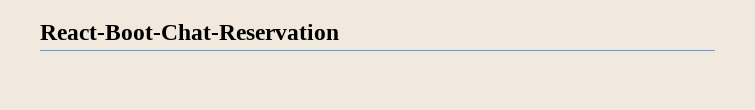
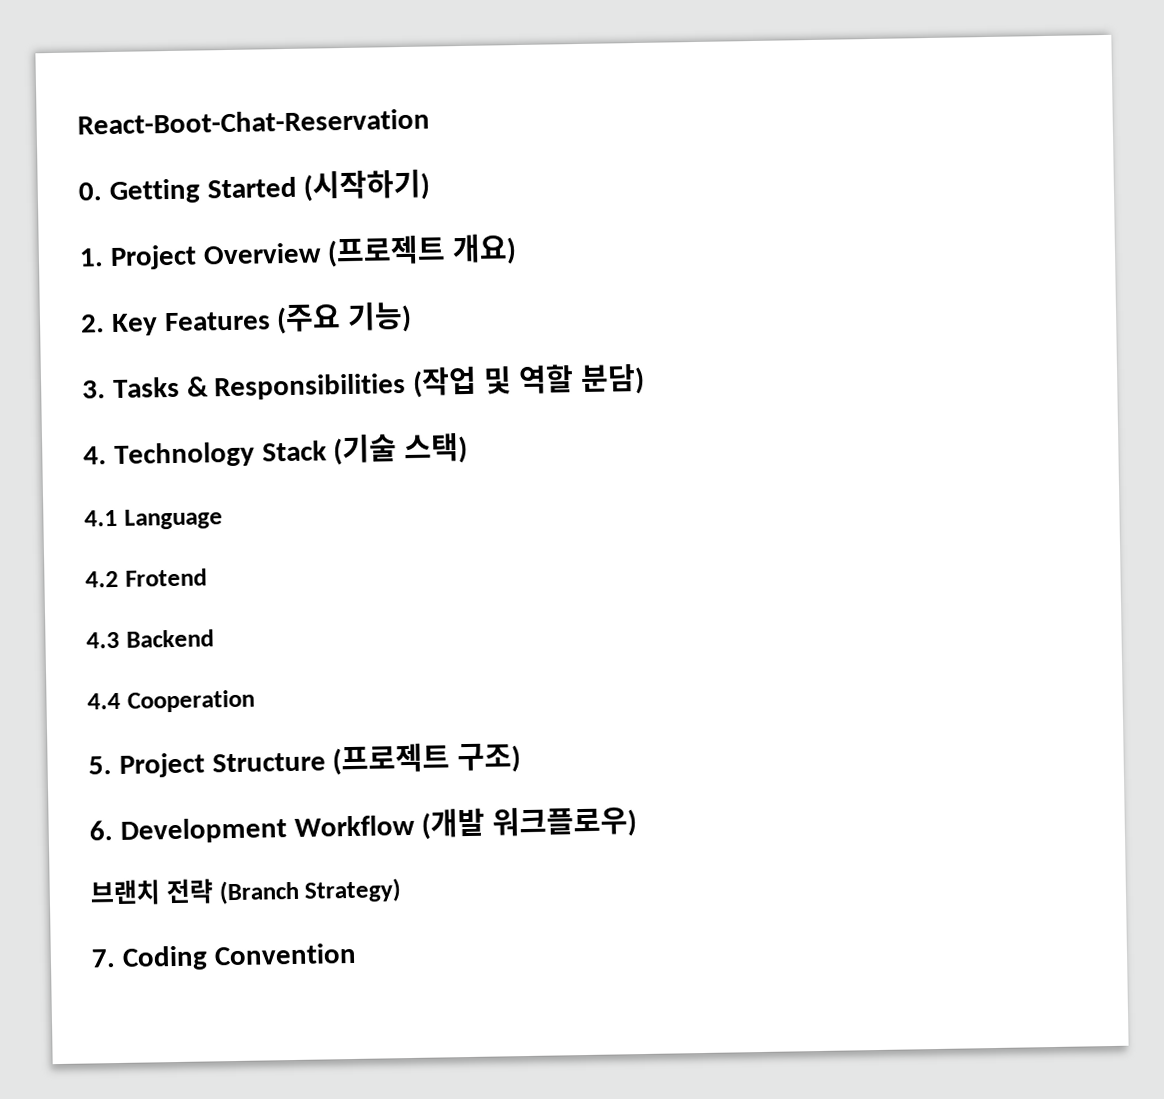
(339, 32) none -> [78,168,431,205] [79,233,518,271] [80,300,413,337] [82,362,645,401] [83,431,469,469] [84,508,223,530] [85,568,207,588] [86,629,214,649] [87,689,255,713] [88,742,522,778] [89,805,638,844] [90,878,402,906] [91,942,357,971] // 0. Getting Started (시작하기) // 1. Project Overview (프로젝트 개요) // 2. Key Features (주요 기능) // 3. Tasks & Responsibilities (작업 및 역할 분담) // 4. Technology Stack (기술 스택) // 4.1 Language // 4.2 Frotend // 4.3 Backend // 4.4 Cooperation // 5. Project Structure (프로젝트 구조) // 6. Development Workflow (개발 워크플로우) // 브랜치 전략 (Branch Strategy) // 7. Coding Convention

